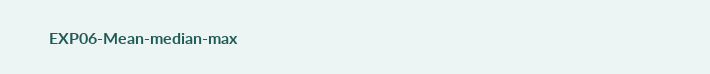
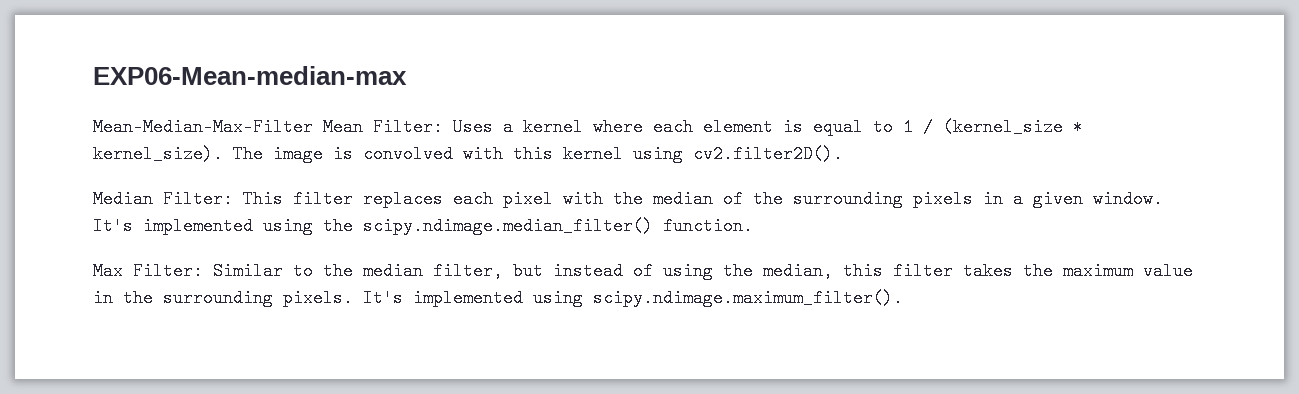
(238, 38) none -> [93,118,1083,136] [93,145,843,163] [93,190,1163,208] [93,217,753,235] [93,262,1193,280] [93,289,903,307] // Mean-Median-Max-Filter Mean Filter: Uses a kernel where each element is equal to 1 / (kernel_size * kernel_size). The image is convolved with this kernel using cv2.filter2D(). // Median Filter: This filter replaces each pixel with the median of the surrounding pixels in a given window. It's implemented using the scipy.ndimage.median_filter() function. // Max Filter: Similar to the median filter, but instead of using the median, this filter takes the maximum value in the surrounding pixels. It's implemented using scipy.ndimage.maximum_filter().

